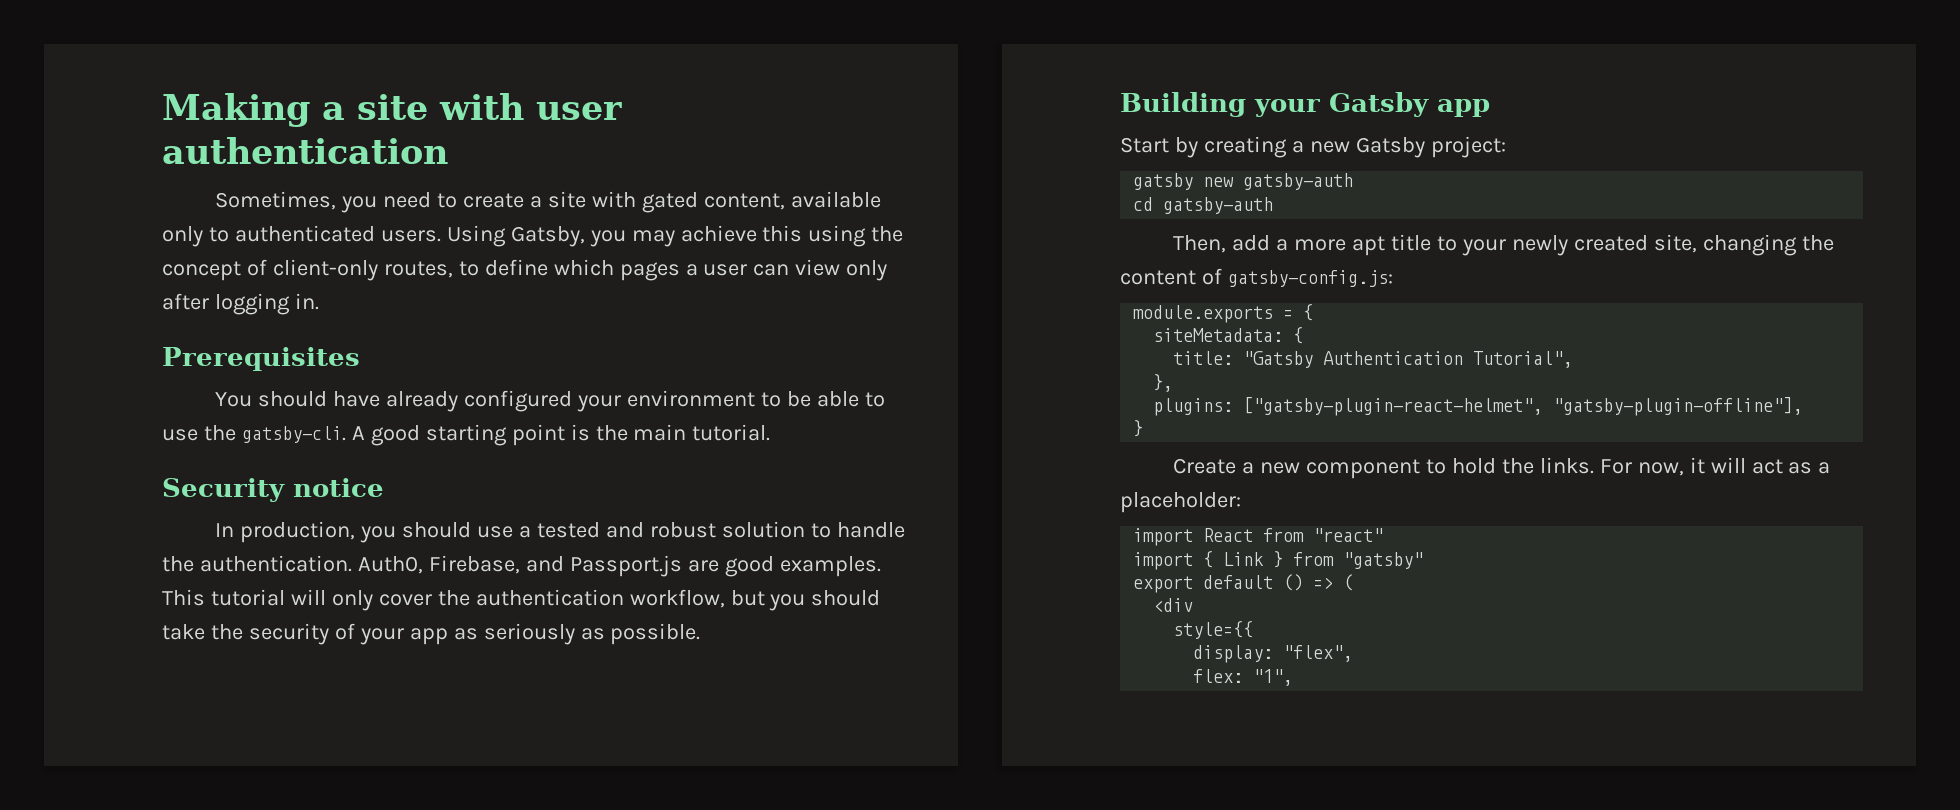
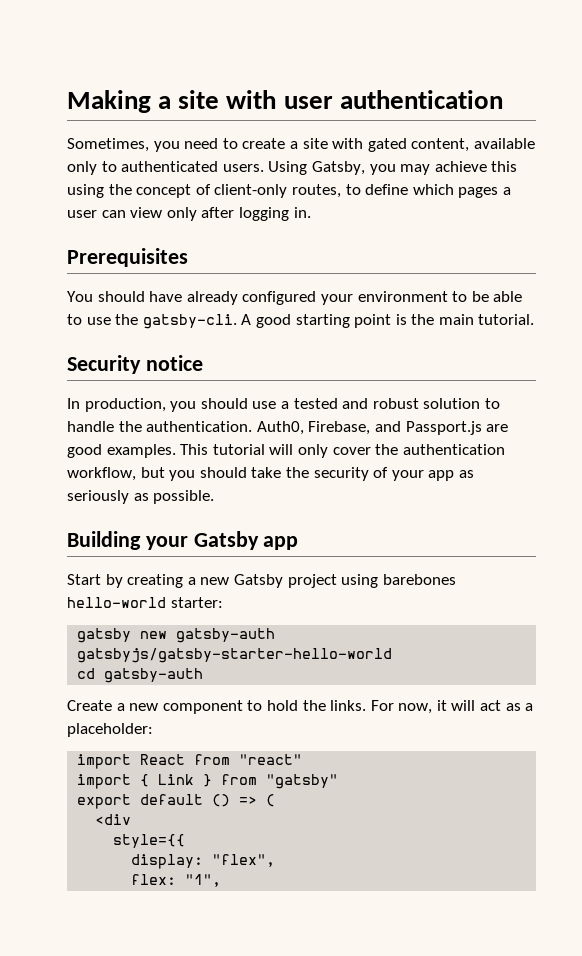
[1430,136,1506,158] project: -> [287,574,456,588] [67,597,223,608] project using barebones hello-world starter:
(1354, 181) none -> [77,648,393,663] gatsbyjs/gatsby-starter-hello-world
[1173,234,1834,256] [1120,268,1393,287] [1133,304,1314,323] [1153,327,1304,344] [1173,351,1574,368] [1153,374,1174,392] [1153,397,1804,416] [1133,420,1144,437] // Then, add a more apt title to your newly created site, changing the content of gatsby-config.js: // module.exports = { // siteMetadata: { // title: "Gatsby Authentication Tutorial", // }, // plugins: ["gatsby-plugin-react-helmet", "gatsby-plugin-offline"], // } -> (204, 675) none

